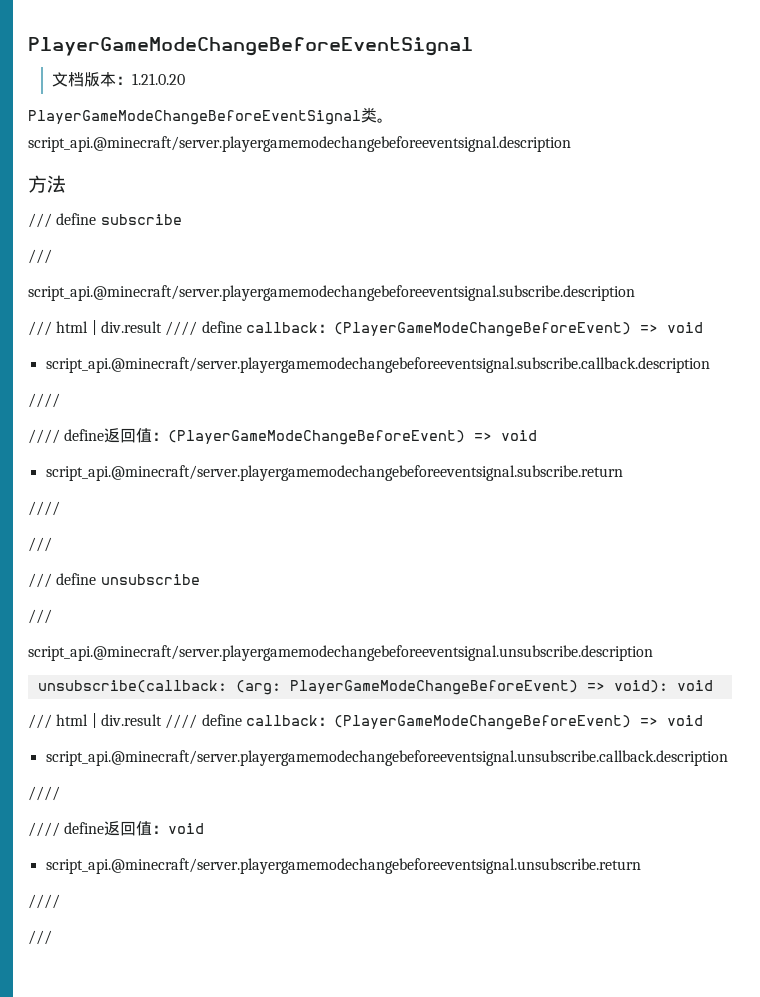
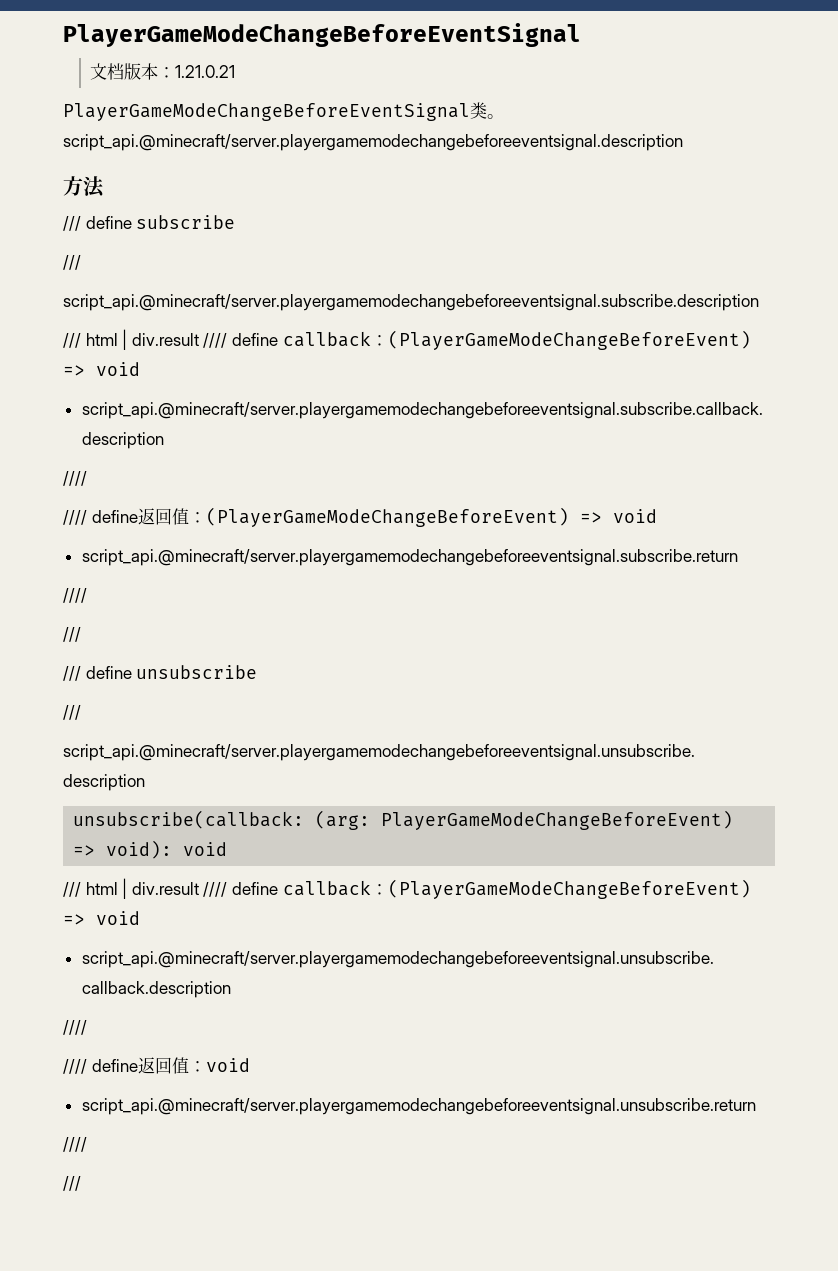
[132,73,186,85] 1.21.0.20 -> [175,65,236,78] 1.21.0.21

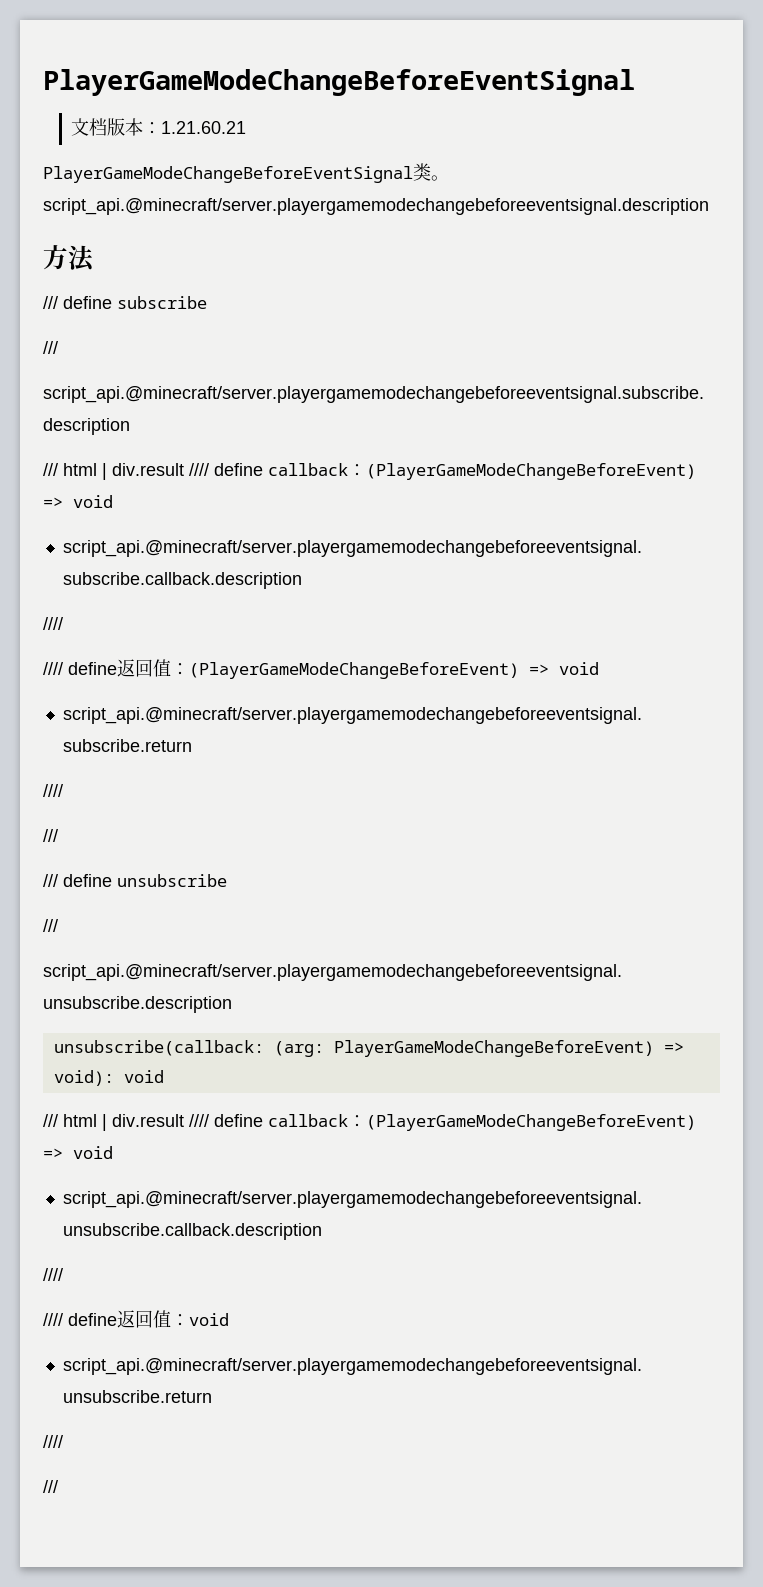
[175,65,236,78] 1.21.0.21 -> [161,121,247,134] 1.21.60.21

